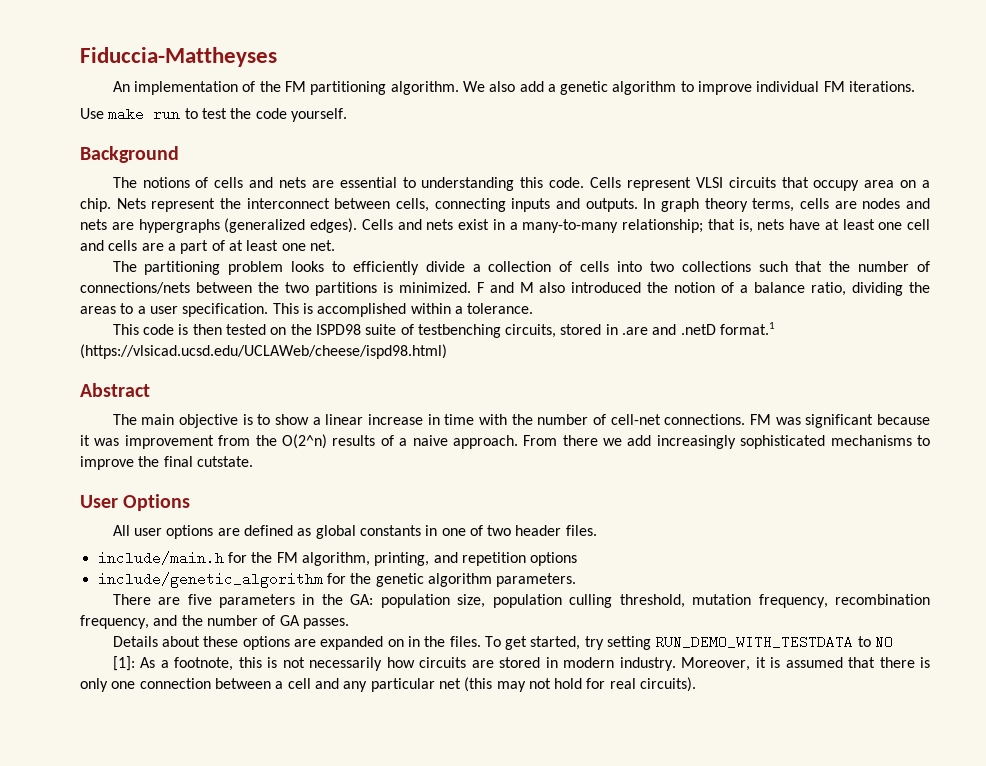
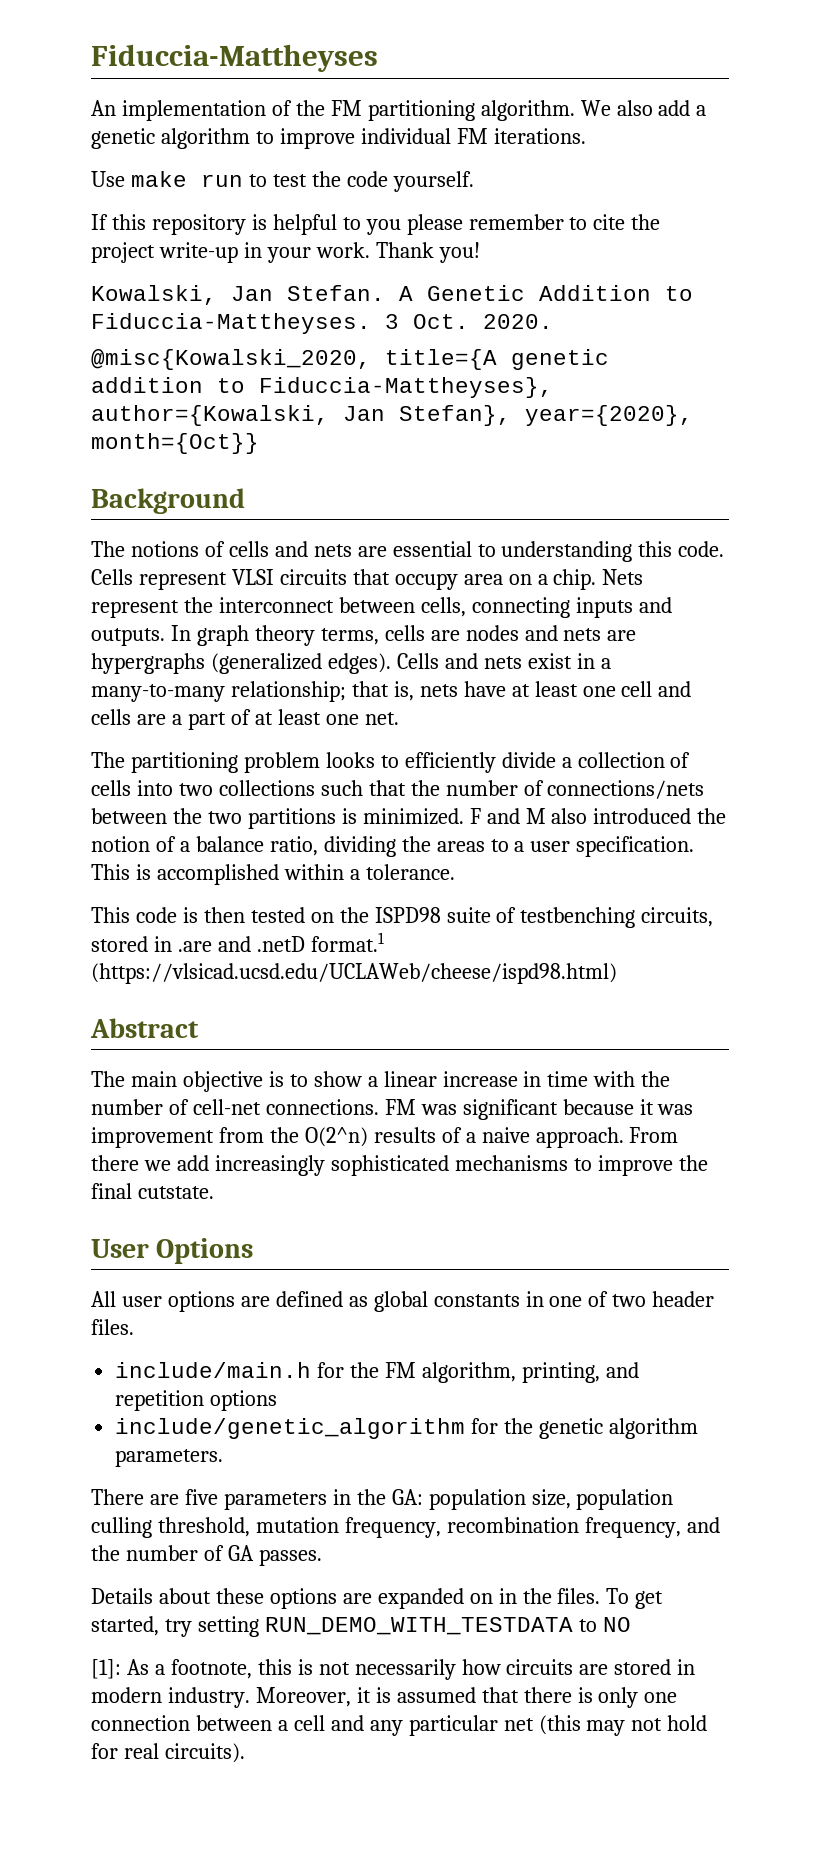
(347, 115) none -> [91,214,661,235] [91,242,480,263] [91,285,693,305] [91,313,553,334] [91,349,609,370] [91,377,553,398] [91,405,693,426] [91,433,259,454] // If this repository is helpful to you please remember to cite the project write-up in your work. Thank you! // Kowalski, Jan Stefan. A Genetic Addition to Fiduccia-Mattheyses. 3 Oct. 2020. // @misc{Kowalski_2020, title={A genetic addition to Fiduccia-Mattheyses}, author={Kowalski, Jan Stefan}, year={2020}, month={Oct}}

